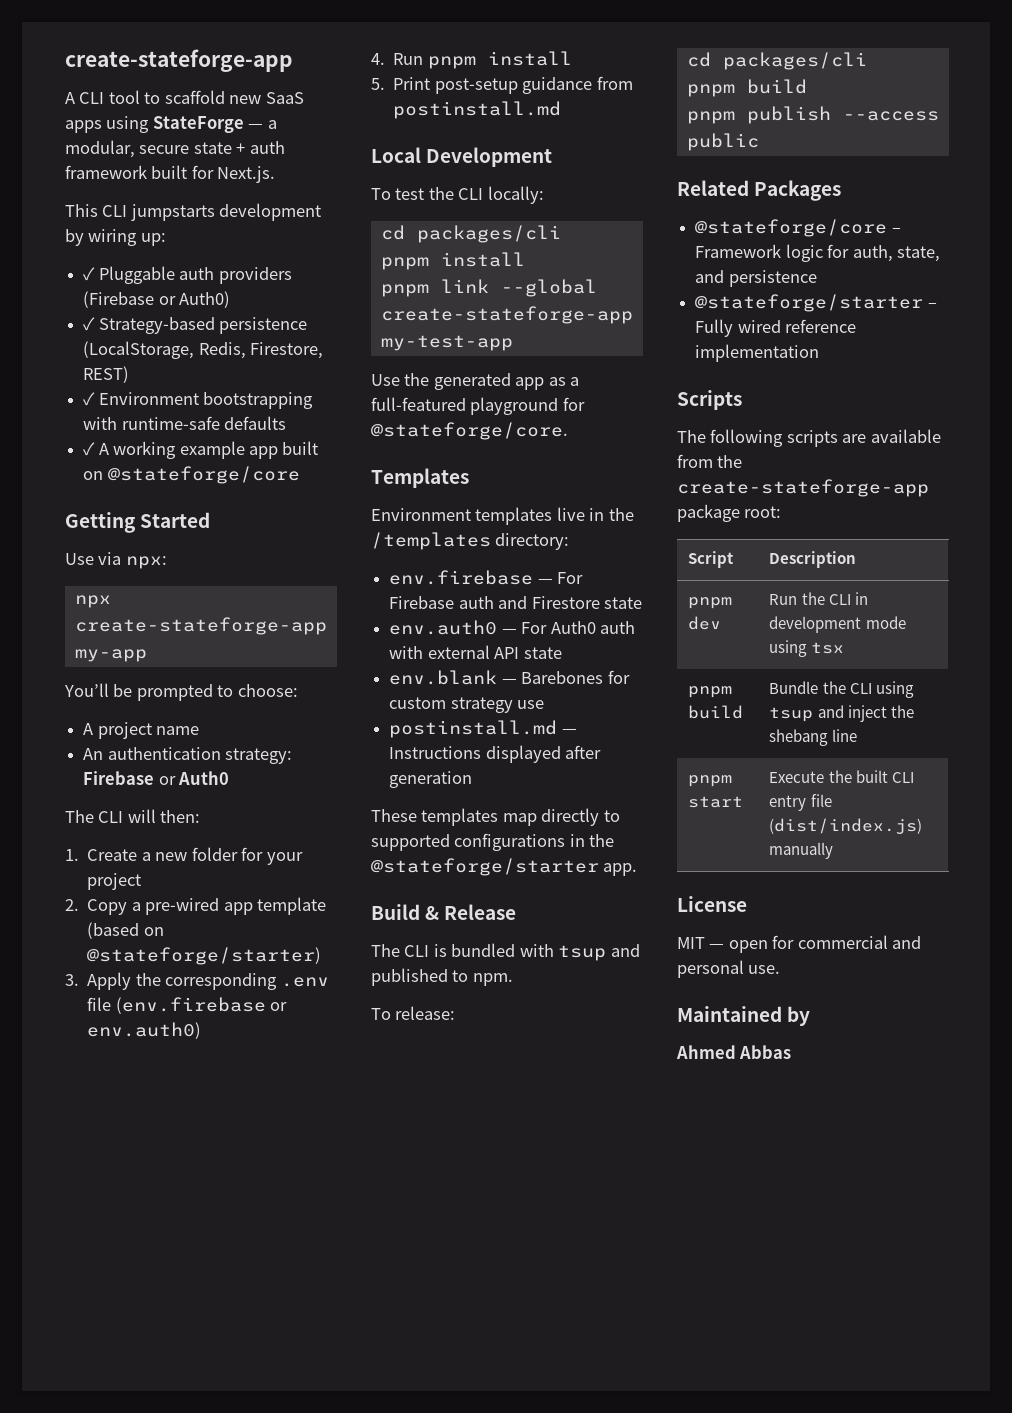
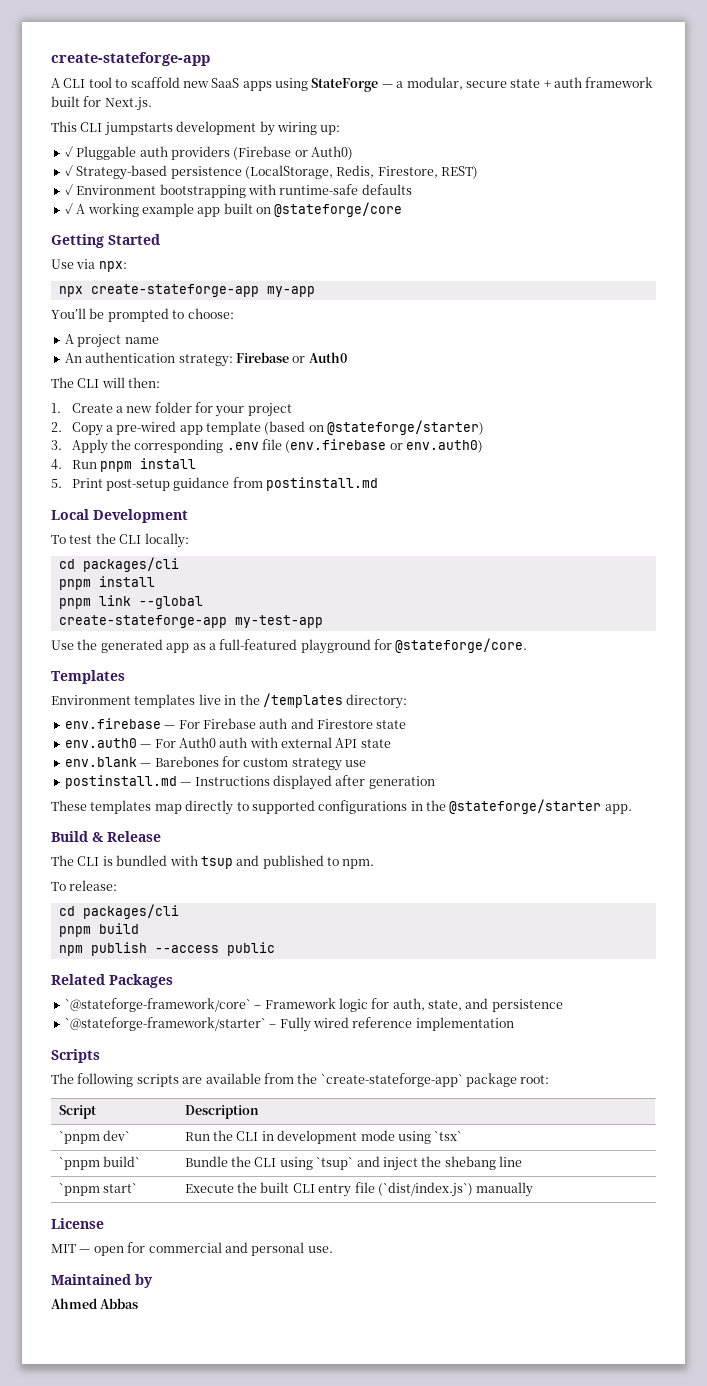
[686,111,735,124] pnpm -> [58,945,83,956] npm
[695,219,888,237] @stateforge/core -> [64,998,251,1012] `@stateforge-framework/core`
[695,294,924,312] @stateforge/starter -> [64,1017,266,1031] `@stateforge-framework/starter`
[677,479,929,497] create-stateforge-app -> [320,1073,463,1087] `create-stateforge-app`
[688,597,733,609] [688,616,722,630] pnpm dev -> [58,1130,131,1144] `pnpm dev`
[810,642,844,654] [688,686,733,698] [688,705,744,719] tsx // pnpm build -> [434,1131,463,1141] [58,1156,141,1170] `tsx` // `pnpm build`
[769,707,814,722] tsup -> [316,1157,354,1170] `tsup`
[688,775,733,787] [688,796,744,808] pnpm start -> [58,1183,138,1196] `pnpm start`
[769,818,923,835] (dist/index.js) -> [377,1182,473,1197] (`dist/index.js`)

